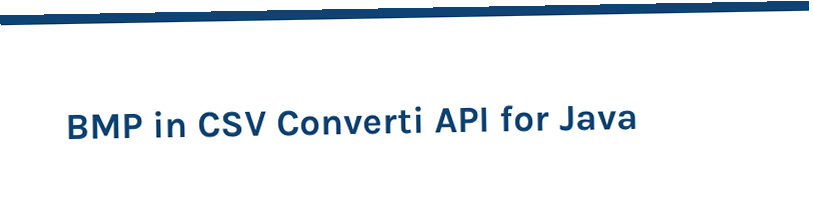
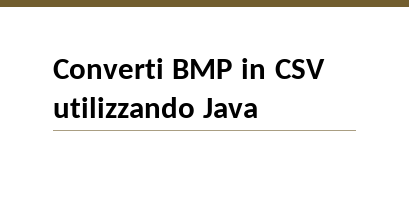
(65, 126) none -> [53,58,164,79] Converti
[275,104,550,137] Converti API for -> [53,97,195,118] utilizzando

